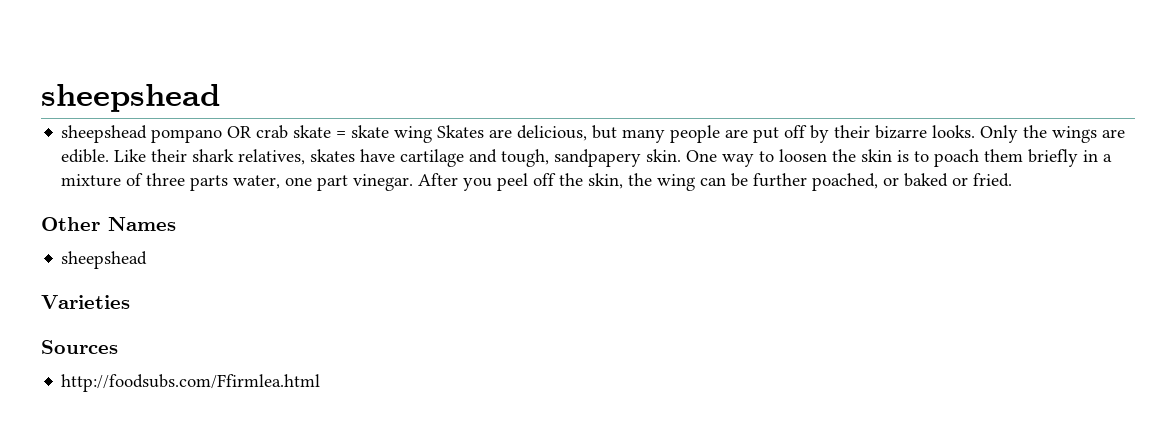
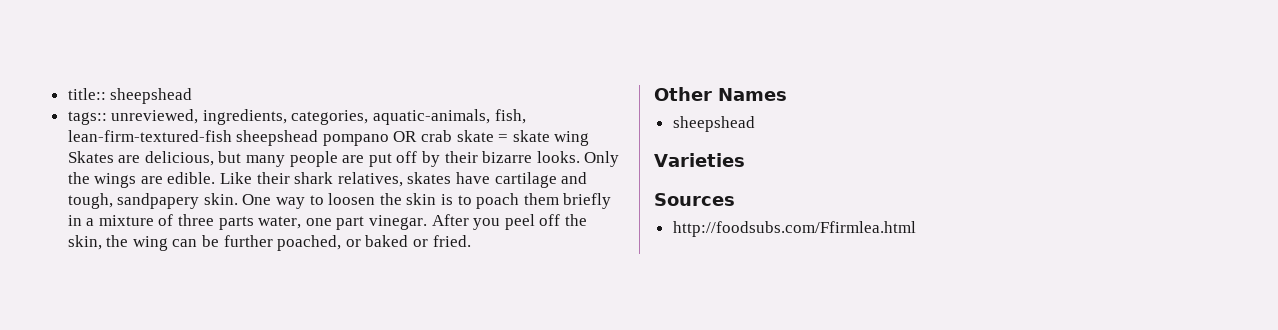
[41,84,220,112] sheepshead // -> [67,88,193,104] [67,109,526,125] [67,130,232,142] title:: sheepshead // tags:: unreviewed, ingredients, categories, aquatic-animals, fish, lean-firm-textured-fish

